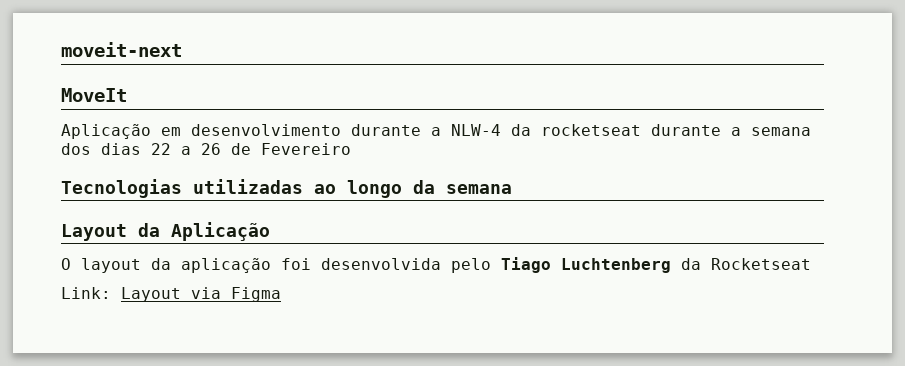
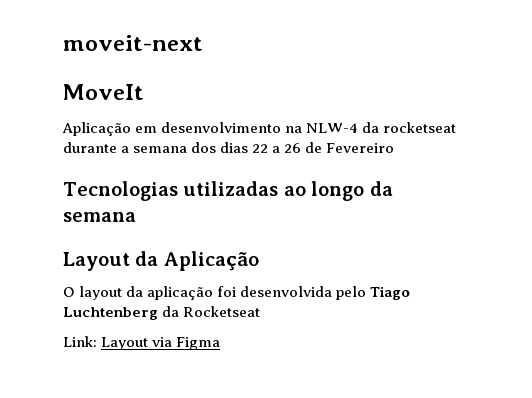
[351,124,441,136] durante a -> [285,126,303,133] na

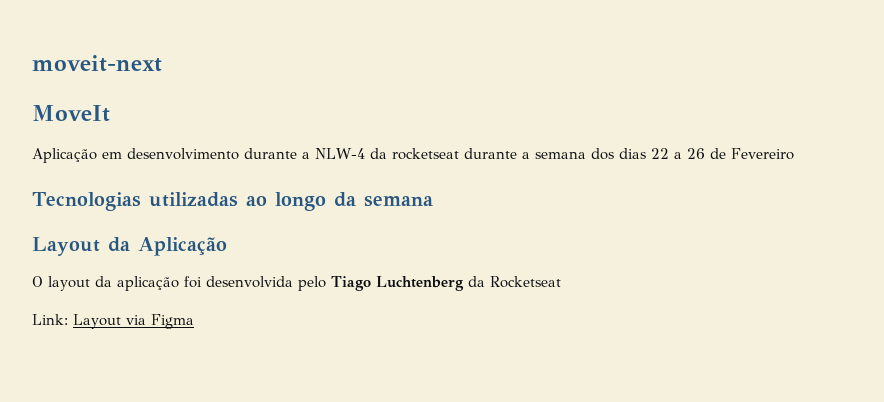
[285,126,303,133] na -> [244,148,310,159] durante a

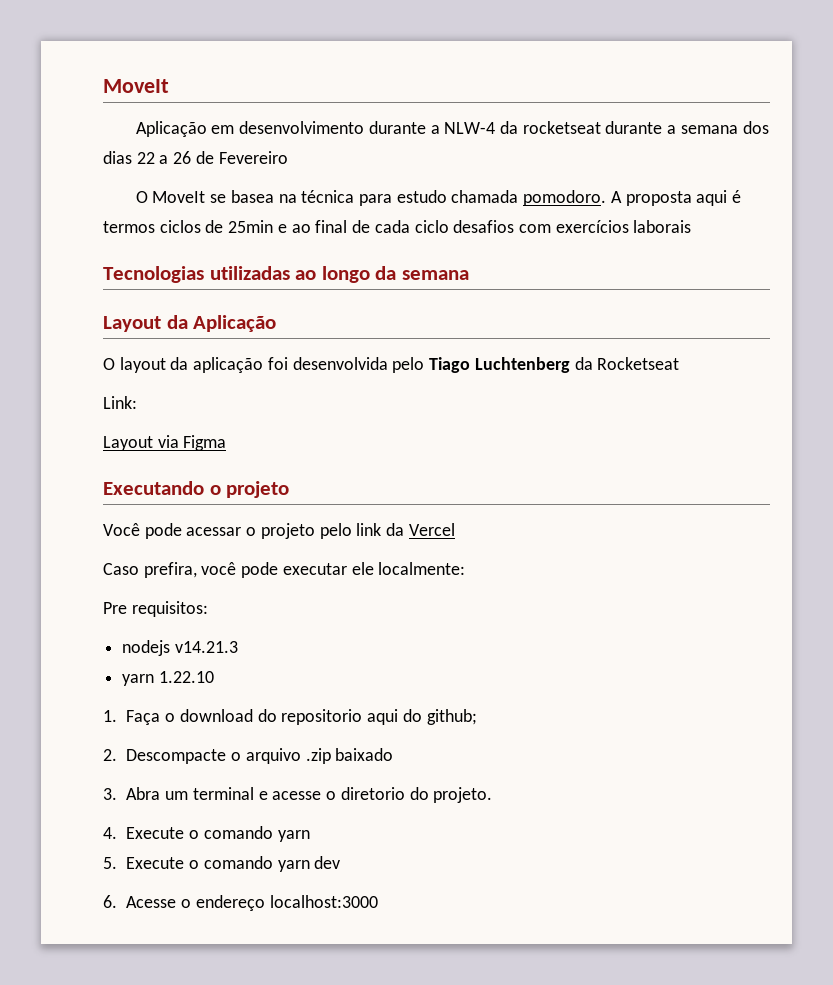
[32,55,162,72] moveit-next // -> (103, 86) none
(794, 154) none -> [135,190,742,206] [103,220,692,233] // O MoveIt se basea na técnica para estudo chamada pomodoro. A proposta aqui é termos ciclos de 25min e ao final de cada ciclo desafios com exercícios laborais
(68, 319) none -> (137, 402) //
(194, 321) none -> [103,481,290,498] [103,523,455,539] [103,562,466,578] [103,601,208,617] [122,640,238,656] [122,671,214,686] [103,709,477,725] [103,748,394,764] [103,787,493,803] [103,826,310,842] [103,856,341,872] [103,895,378,911] // Executando o projeto // Você pode acessar o projeto pelo link da Vercel // Caso prefira, você pode executar ele localmente: // Pre requisitos: // nodejs v14.21.3 // yarn 1.22.10 // 1. Faça o download do repositorio aqui do github; // 2. Descompacte o arquivo .zip baixado // 3. Abra um terminal e acesse o diretorio do projeto. // 4. Execute o comando yarn // 5. Execute o comando yarn dev // 6. Acesse o endereço localhost:3000

